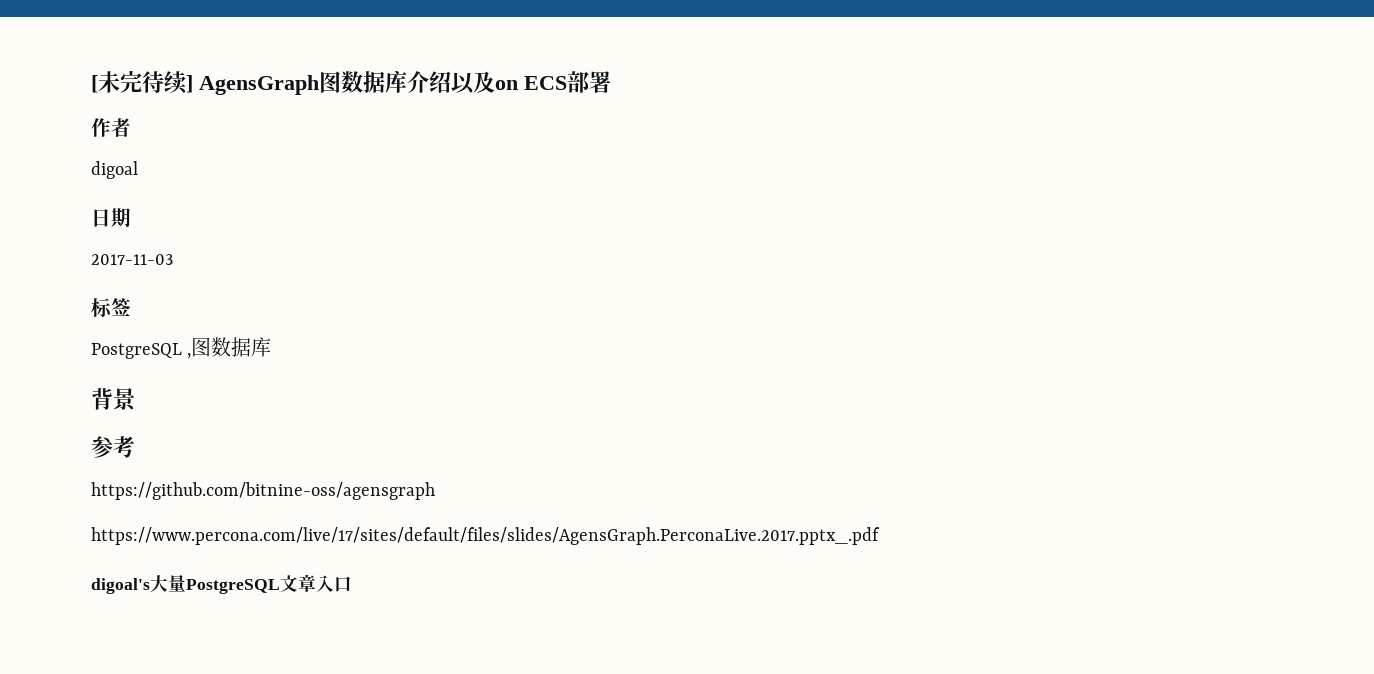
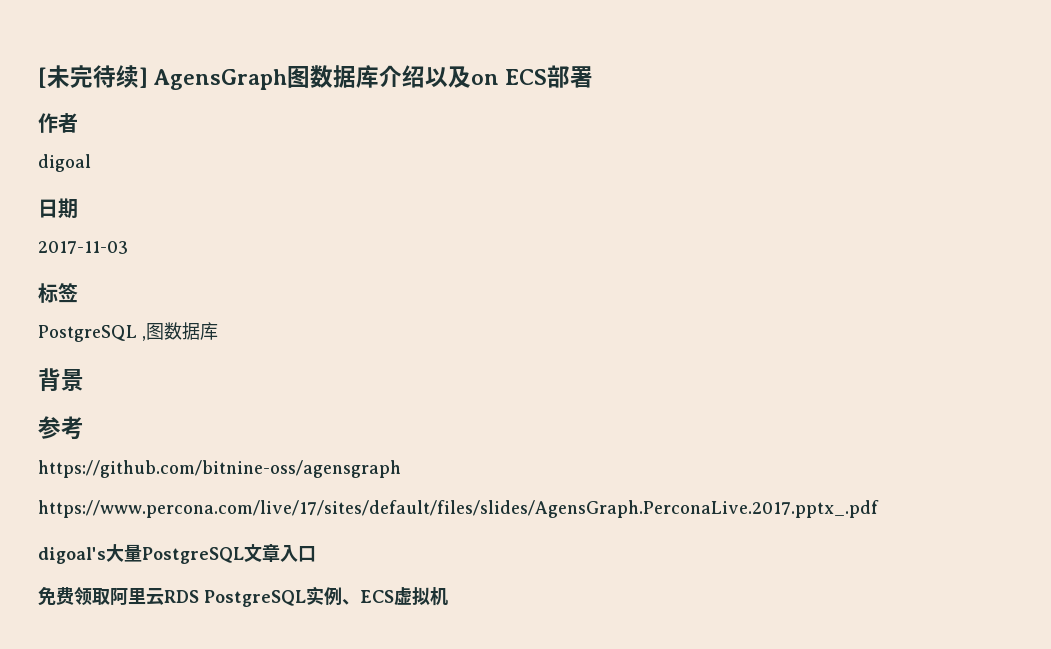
(352, 584) none -> [38,586,448,607] // 免费领取阿里云RDS PostgreSQL实例、ECS虚拟机

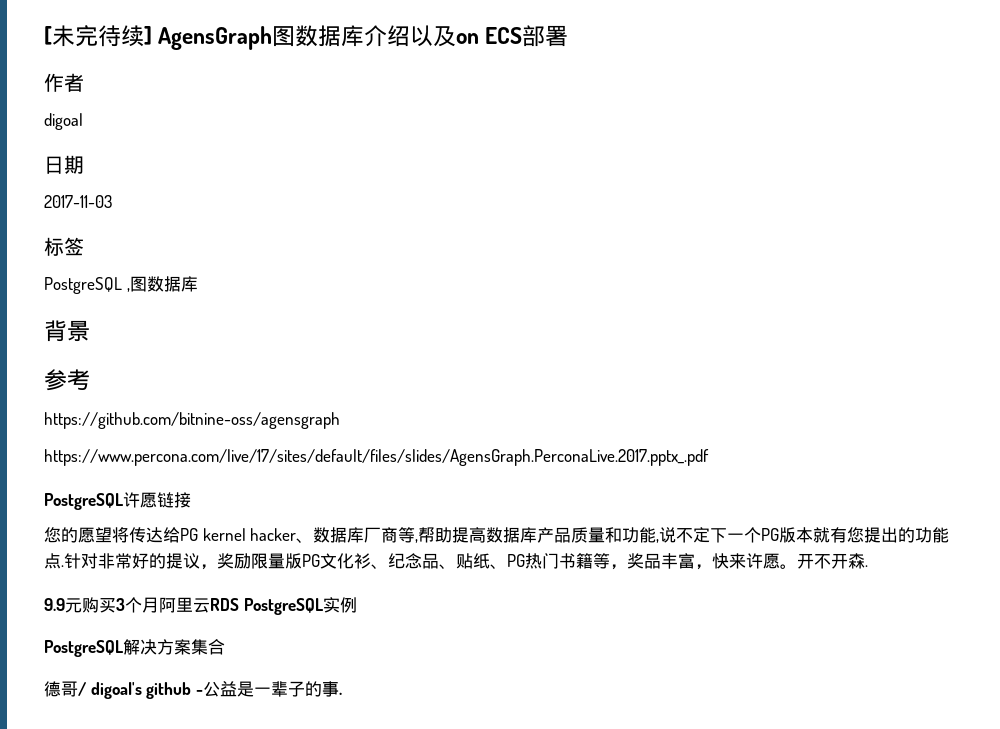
[38,544,316,564] [38,586,110,606] digoal's大量PostgreSQL文章入口 // 免费领取 -> [44,492,191,510] [44,527,950,543] [44,553,868,570] [44,597,159,613] PostgreSQL许愿链接 // 您的愿望将传达给PG kernel hacker、数据库厂商等,帮助提高数据库产品质量和功能,说不定下一个PG版本就有您提出的功能点.针对非常好的提议，奖励限量版PG文化衫、纪念品、贴纸、PG热门书籍等，奖品丰富，快来许愿。开不开森. // 9.9元购买3个月
[342,587,448,606] 、ECS虚拟机 -> [44,639,225,657] [44,681,342,699] // PostgreSQL解决方案集合 // 德哥/ digoal's github -公益是一辈子的事.

